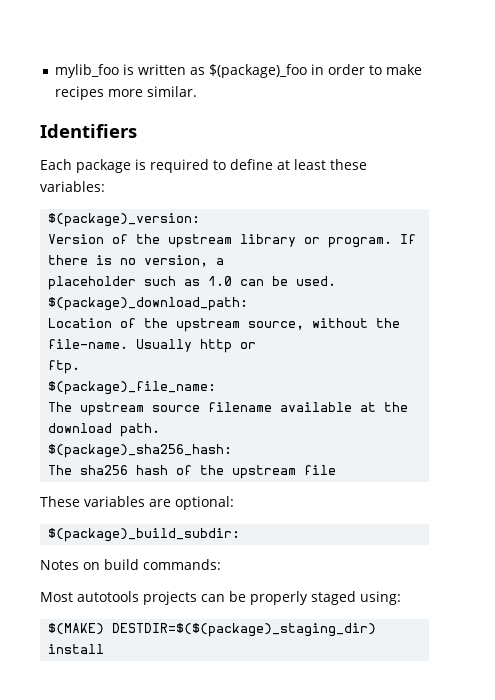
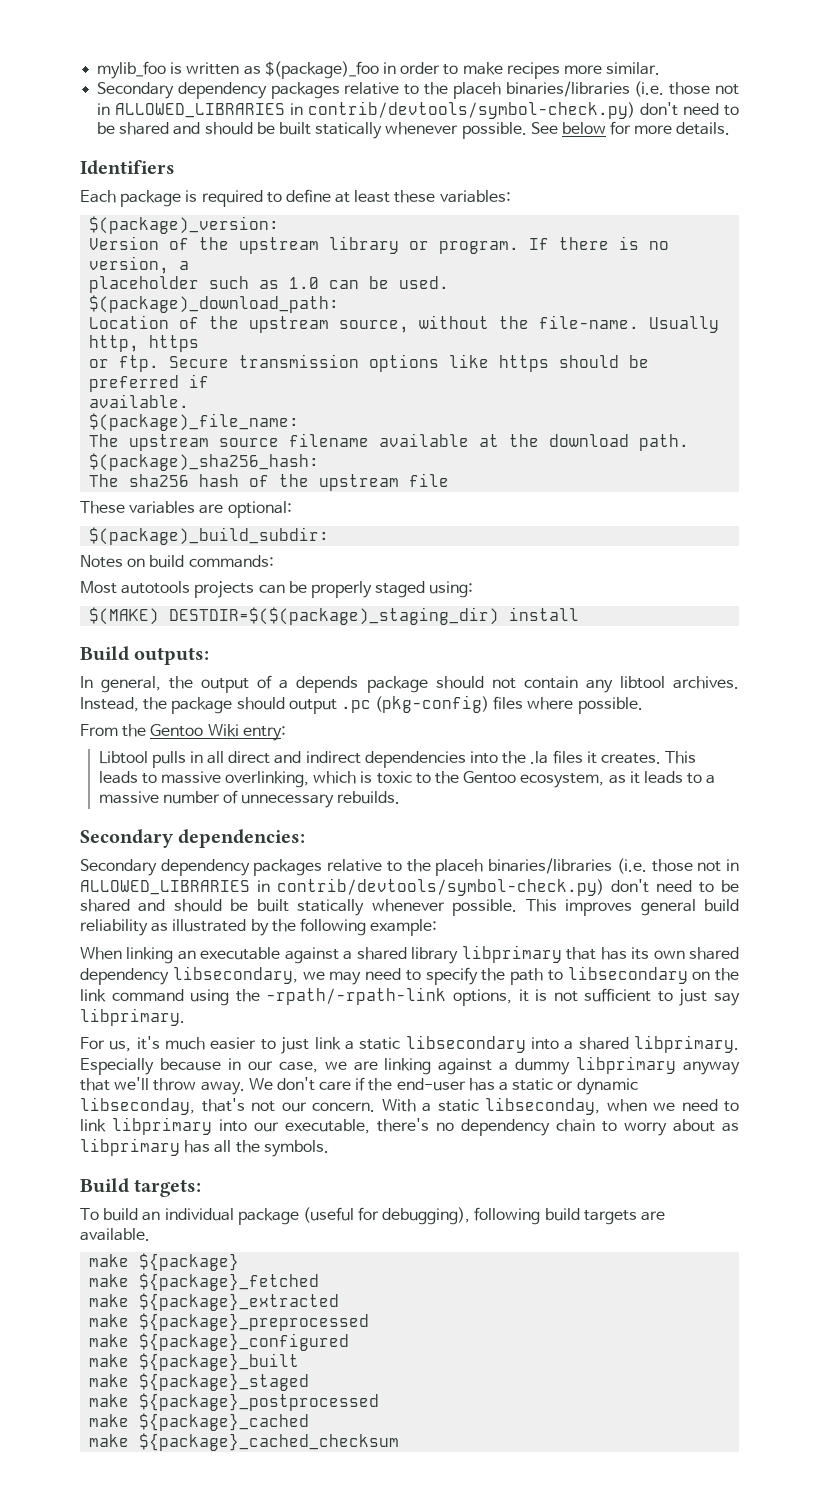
(198, 91) none -> [97,81,739,99] [97,101,740,119] [97,121,731,139] // Secondary dependency packages relative to the placeh binaries/libraries (i.e. those not in ALLOWED_LIBRARIES in contrib/devtools/symbol-check.py) don't need to be shared and should be built statically whenever possible. See below for more details.
[200,339,257,353] [48,360,81,374] http or // ftp. -> [89,335,200,352] [89,354,650,372] [89,374,210,392] [89,394,190,408] http, https // or ftp. Secure transmission options like https should be preferred if // available.
(105, 649) none -> [80,646,210,665] [80,675,740,693] [80,695,643,714] [80,724,286,741] [98,750,697,768] [98,771,716,788] [98,790,401,808] [80,829,306,848] [80,858,740,876] [80,878,739,896] [80,899,739,916] [80,918,438,936] [80,945,739,964] [80,966,739,985] [80,987,741,1006] [80,1008,185,1026] [80,1035,739,1054] [80,1056,740,1075] [80,1077,638,1095] [80,1097,739,1115] [80,1117,739,1136] [80,1138,329,1157] [80,1178,202,1197] [80,1207,666,1225] [80,1228,150,1241] [89,1253,240,1271] [89,1273,320,1291] [89,1293,340,1311] [89,1313,370,1331] [89,1333,350,1351] [89,1353,300,1371] [89,1373,310,1391] [89,1393,380,1411] [89,1413,310,1431] [89,1433,400,1451] // Build outputs: // In general, the output of a depends package should not contain any libtool archives. Instead, the package should output .pc (pkg-config) files where possible. // From the Gentoo Wiki entry: // Libtool pulls in all direct and indirect dependencies into the .la files it creates. This leads to massive overlinking, which is toxic to the Gentoo ecosystem, as it leads to a massive number of unnecessary rebuilds. // Secondary dependencies: // Secondary dependency packages relative to the placeh binaries/libraries (i.e. those not in ALLOWED_LIBRARIES in contrib/devtools/symbol-check.py) don't need to be shared and should be built statically whenever possible. This improves general build reliability as illustrated by the following example: // When linking an executable against a shared library libprimary that has its own shared dependency libsecondary, we may need to specify the path to libsecondary on the link command using the -rpath/-rpath-link options, it is not sufficient to just say libprimary. // For us, it's much easier to just link a static libsecondary into a shared libprimary. Especially because in our case, we are linking against a dummy libprimary anyway that we'll throw away. We don't care if the end-user has a static or dynamic libseconday, that's not our concern. With a static libseconday, when we need to link libprimary into our executable, there's no dependency chain to worry about as libprimary has all the symbols. // Build targets: // To build an individual package (useful for debugging), following build targets are available. // make ${package} // make ${package}_fetched // make ${package}_extracted // make ${package}_preprocessed // make ${package}_configured // make ${package}_built // make ${package}_staged // make ${package}_postprocessed // make ${package}_cached // make ${package}_cached_checksum

